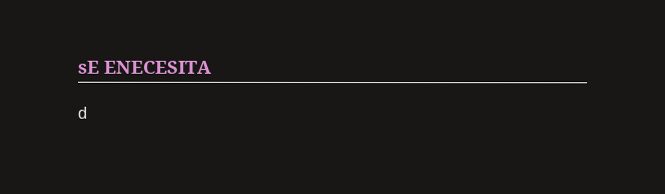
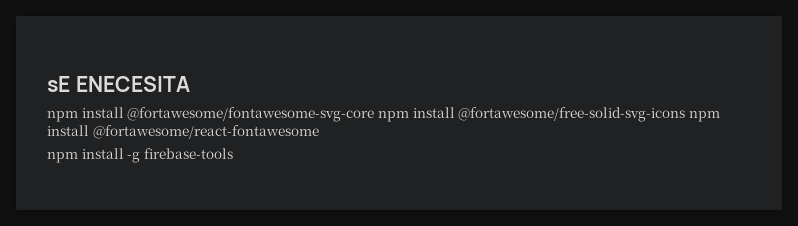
[77,106,87,119] d -> [47,107,720,122] [47,125,319,139] [47,148,233,163] npm install @fortawesome/fontawesome-svg-core npm install @fortawesome/free-solid-svg-icons npm install @fortawesome/react-fontawesome // npm install -g firebase-tools

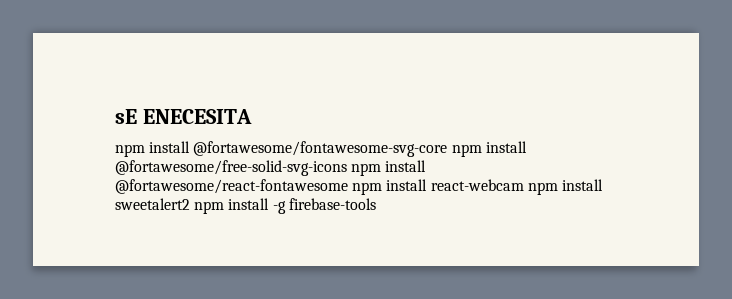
(319, 132) // -> [352,179,603,195] [115,198,190,210] npm install react-webcam npm install sweetalert2

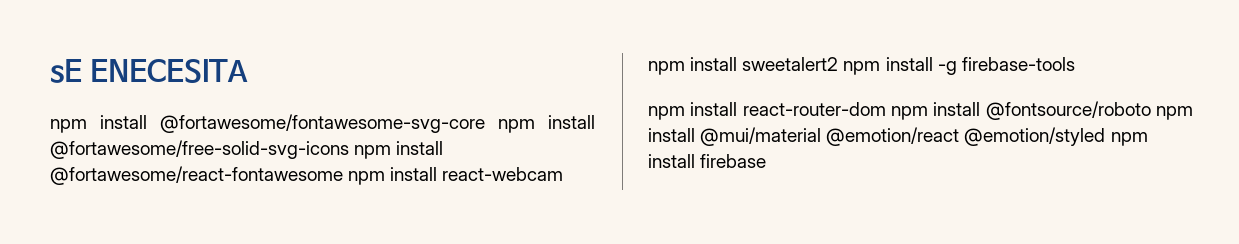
(376, 204) none -> [648,101,1193,120] [648,127,1148,146] [648,154,767,168] // npm install react-router-dom npm install @fontsource/roboto npm install @mui/material @emotion/react @emotion/styled npm install firebase

